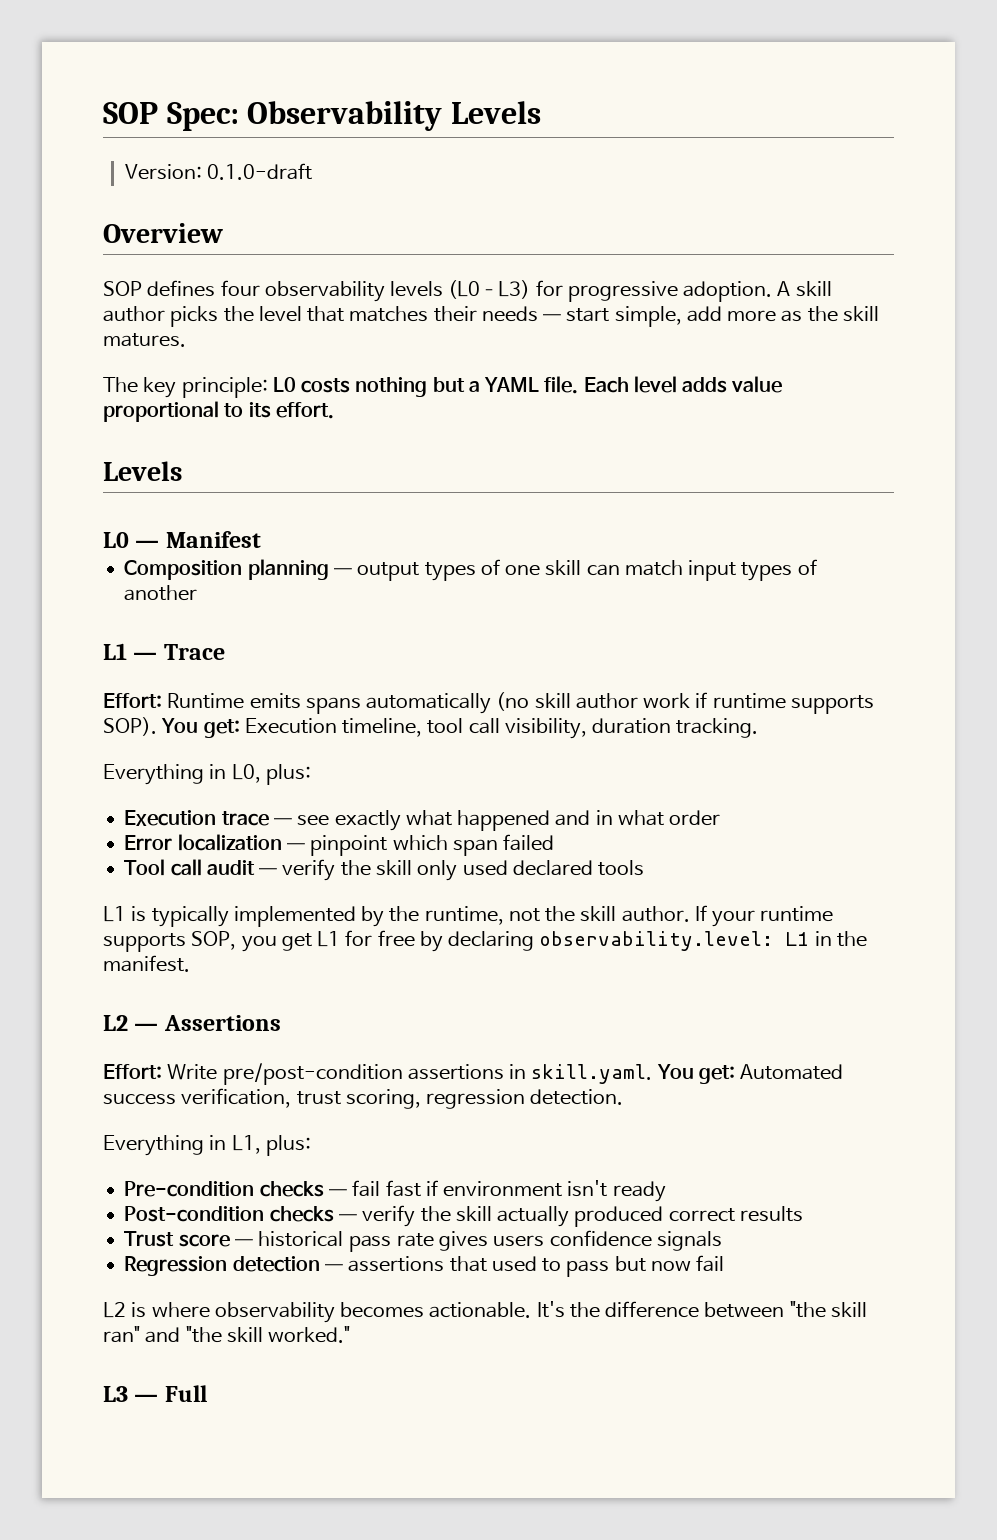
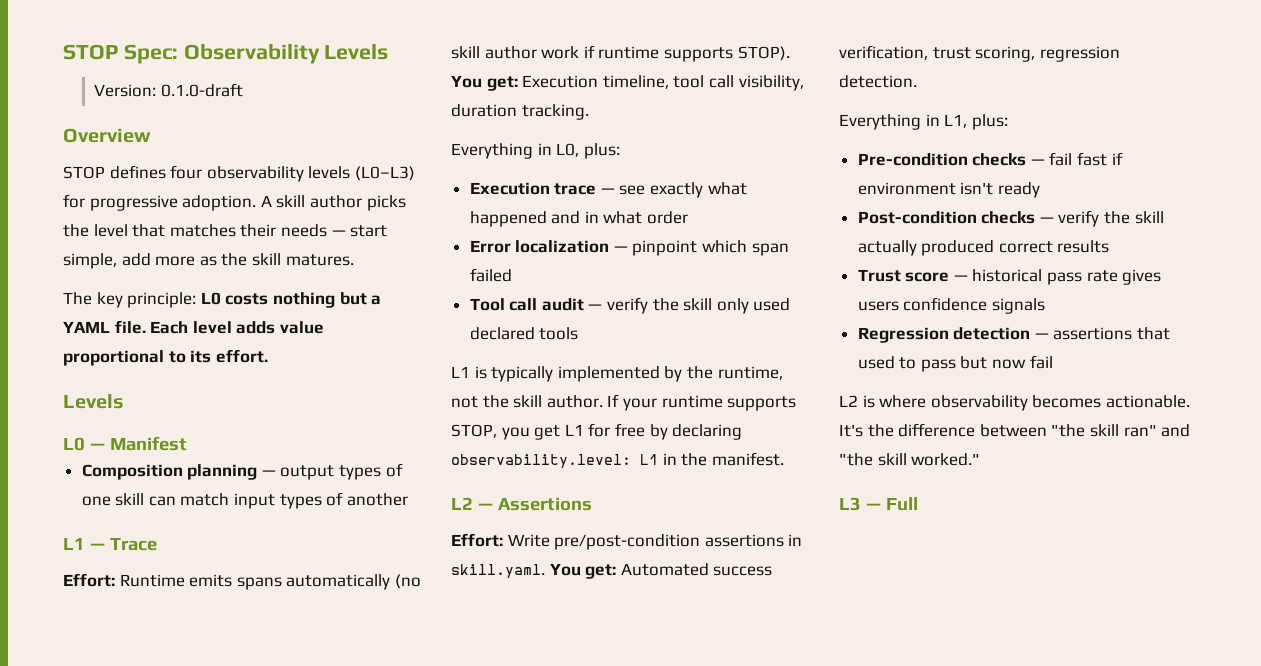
[103,102,158,124] SOP -> [63,44,118,60] STOP
[103,281,142,296] SOP -> [63,166,105,179] STOP
[103,717,157,736] SOP). -> [737,46,790,61] STOP).
[191,931,237,950] SOP, -> [451,424,497,438] STOP,

